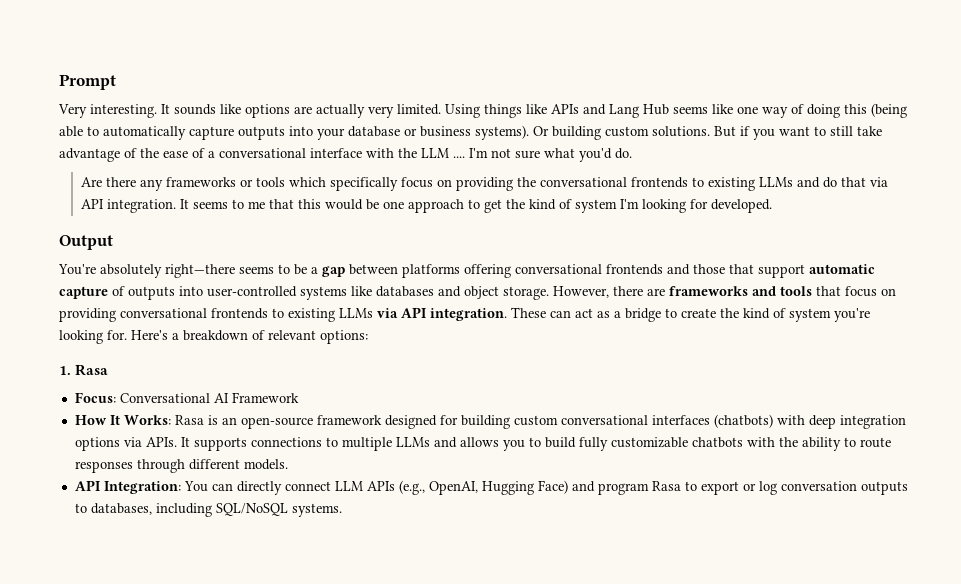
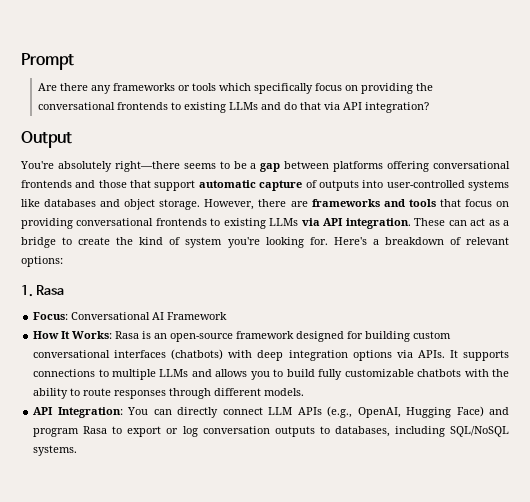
[58,103,907,118] [59,125,882,140] [59,148,632,162] // Very interesting. It sounds like options are actually very limited. Using things like APIs and Lang Hub seems like one way of doing this (being able to automatically capture outputs into your database or business systems). Or building custom solutions. But if you want to still take advantage of the ease of a conversational interface with the LLM .... I'm not sure what you'd do. -> (74, 61) none
[107,199,773,213] integration. It seems to me that this would be one approach to get the kind of system I'm looking for developed. -> [365,102,430,113] integration?

